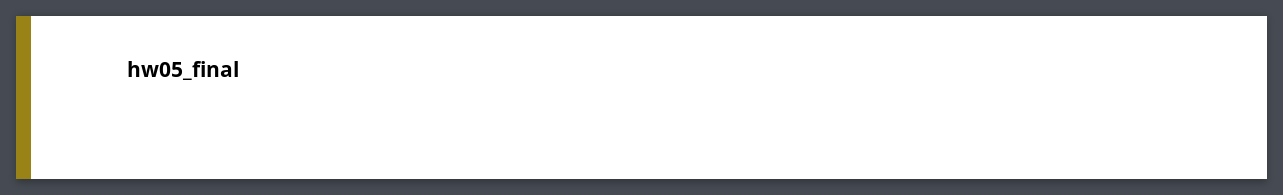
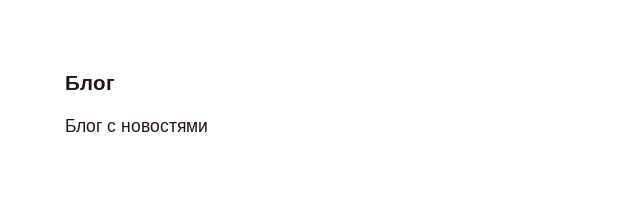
[127,61,239,80] hw05_final -> [65,76,115,90] [65,119,208,132] Блог // Блог с новостями

